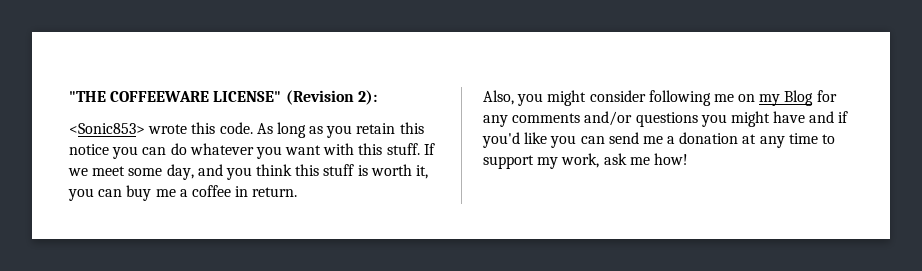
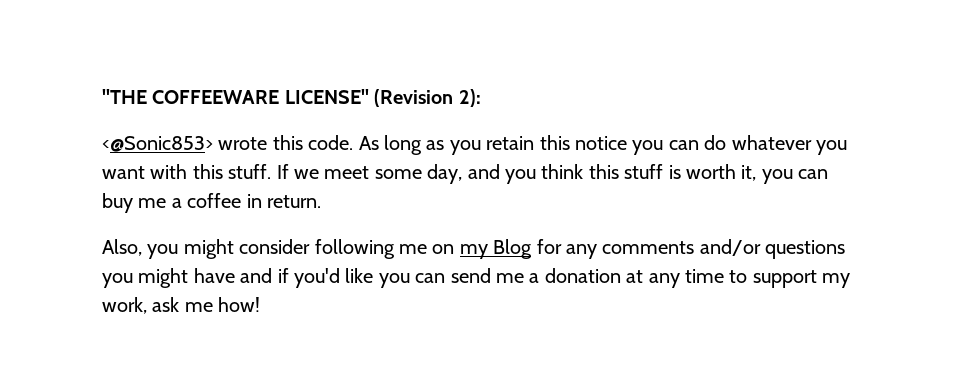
[69,123,145,134] <Sonic853> -> [102,136,213,152] <@Sonic853>

